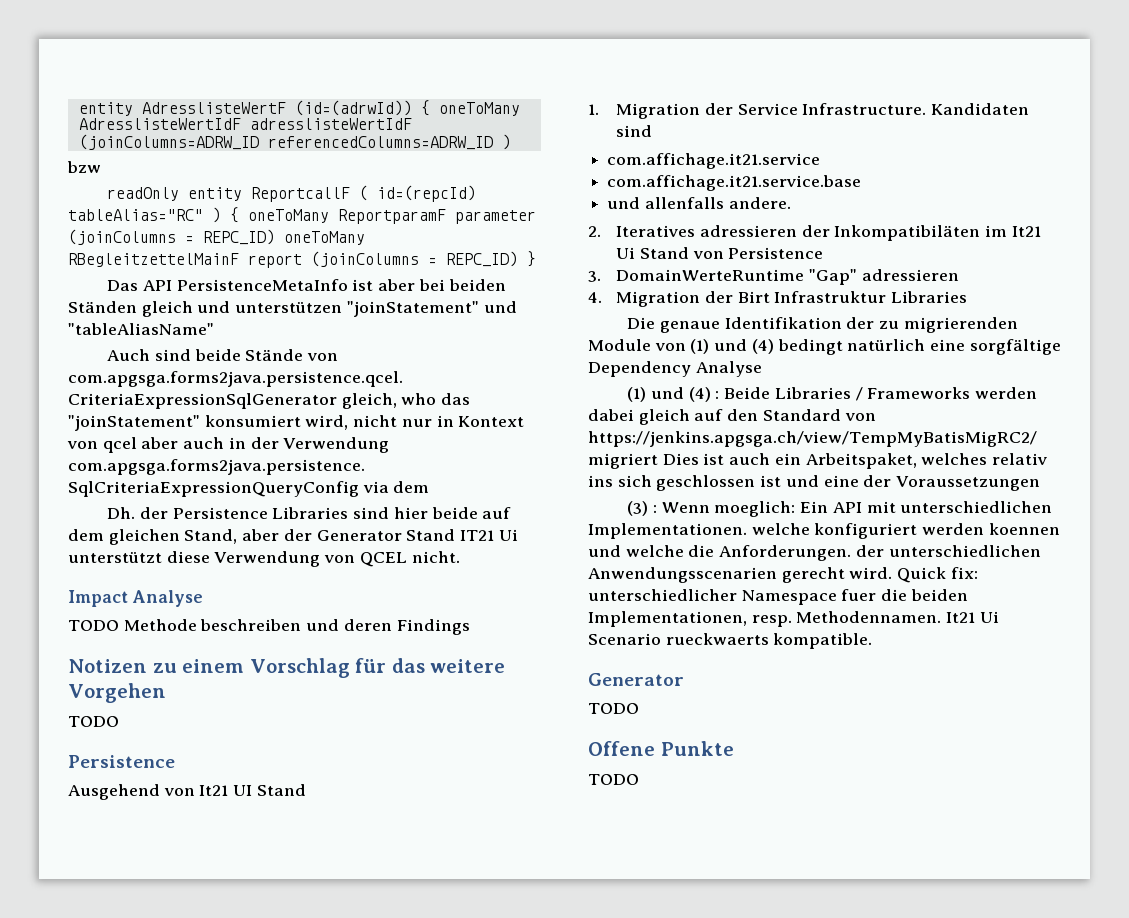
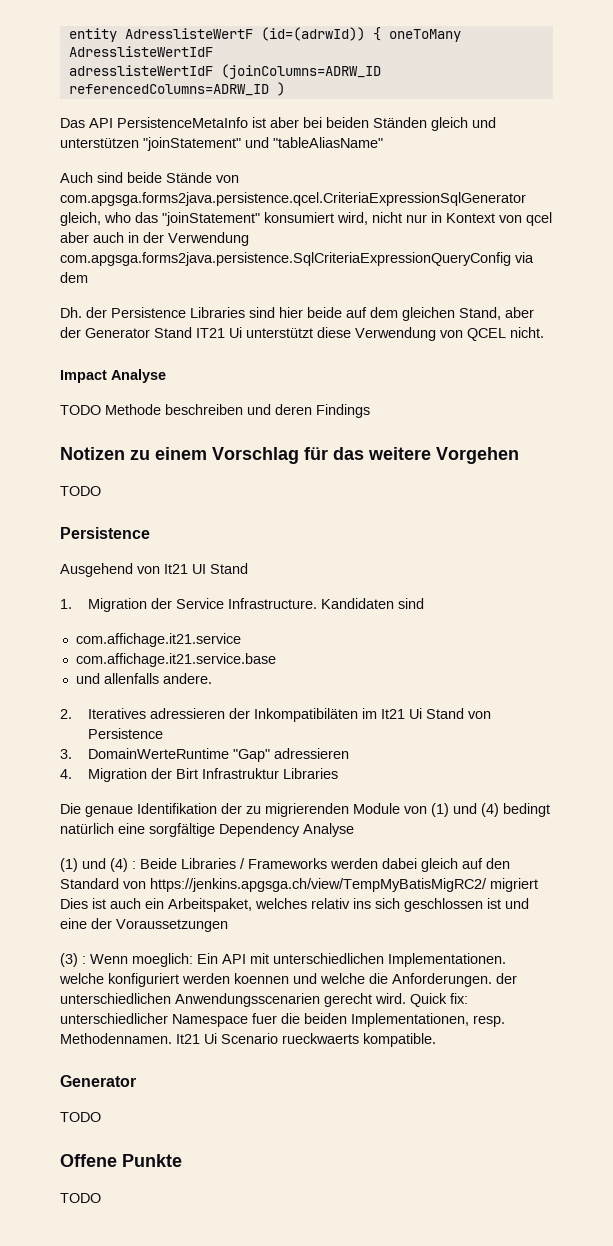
(241, 124) none -> (213, 51) //
[67,161,101,173] [107,185,477,202] [68,207,536,224] [68,229,365,245] [68,251,536,268] // bzw // readOnly entity ReportcallF ( id=(repcId) tableAlias="RC" ) { oneToMany ReportparamF parameter (joinColumns = REPC_ID) oneToMany RBegleitzettelMainF report (joinColumns = REPC_ID) } -> (285, 89) none

